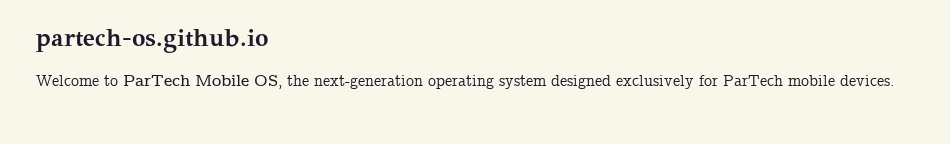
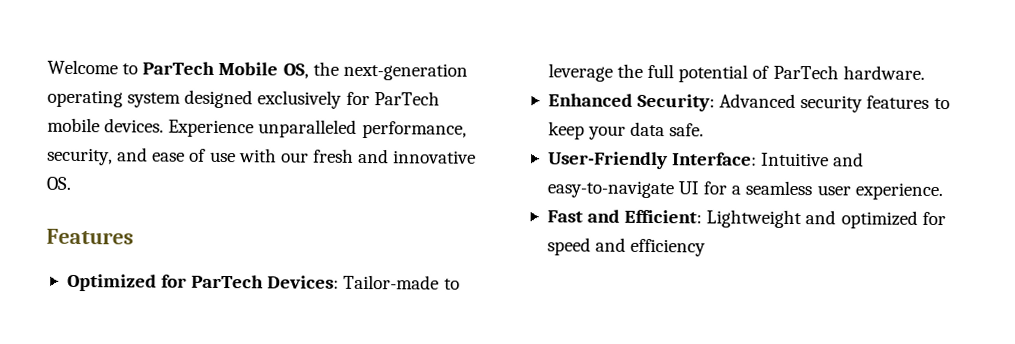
[36,29,268,53] partech-os.github.io // -> (47, 67) none
(894, 80) none -> [168,119,467,139] [47,147,477,166] [46,176,71,190] [46,228,134,245] [66,273,460,292] [547,63,925,83] [547,93,950,113] [547,121,705,140] [547,151,865,170] [546,180,943,201] [546,209,946,229] [546,237,707,257] Experience unparalleled performance, security, and ease of use with our fresh and innovative OS. // Features // Optimized for ParTech Devices: Tailor-made to leverage the full potential of ParTech hardware. // Enhanced Security: Advanced security features to keep your data safe. // User-Friendly Interface: Intuitive and easy-to-navigate UI for a seamless user experience. // Fast and Efficient: Lightweight and optimized for speed and efficiency

